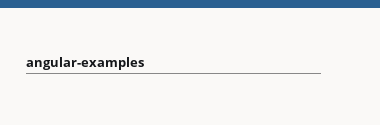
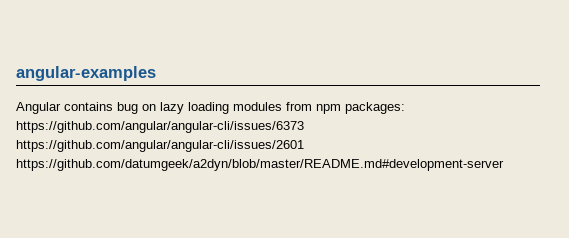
(144, 63) none -> [16,102,405,114] [16,121,304,133] [16,140,304,152] [16,159,504,171] // Angular contains bug on lazy loading modules from npm packages: https://github.com/angular/angular-cli/issues/6373 https://github.com/angular/angular-cli/issues/2601 https://github.com/datumgeek/a2dyn/blob/master/README.md#development-server

